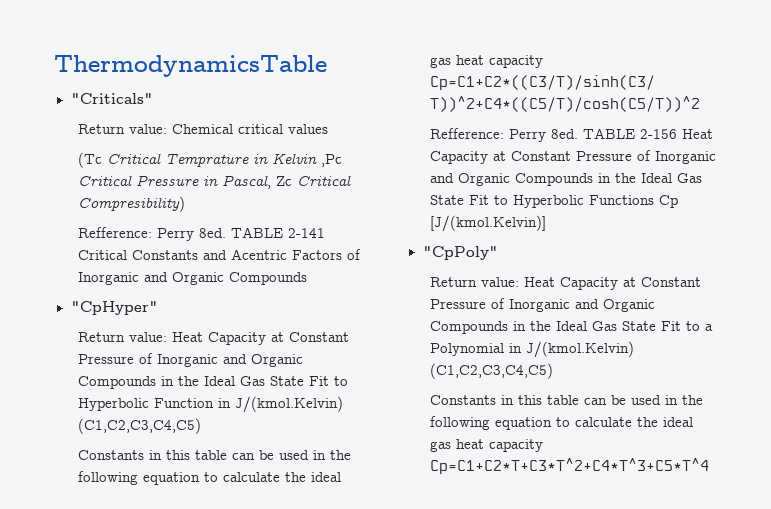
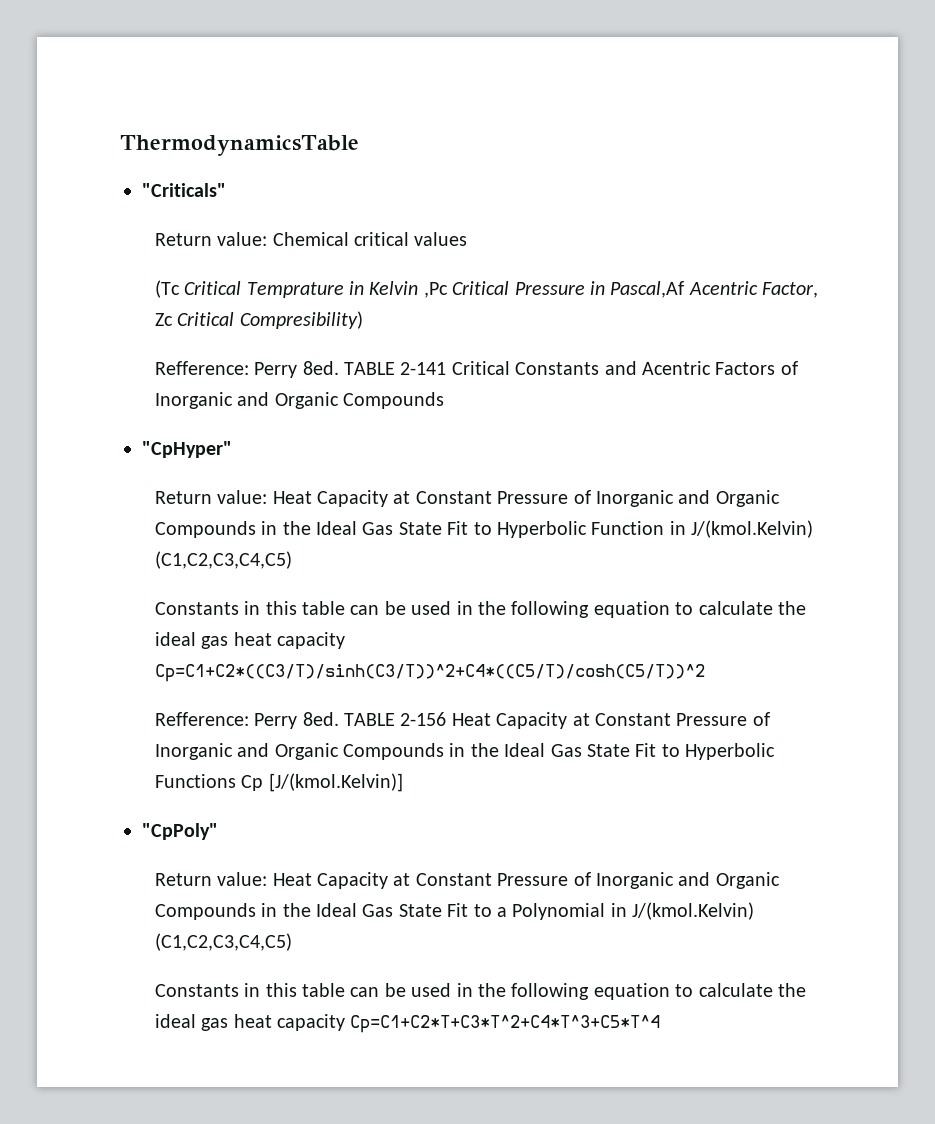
[222,175,272,189] Pascal, -> [610,281,819,298] Pascal,Af Acentric Factor,

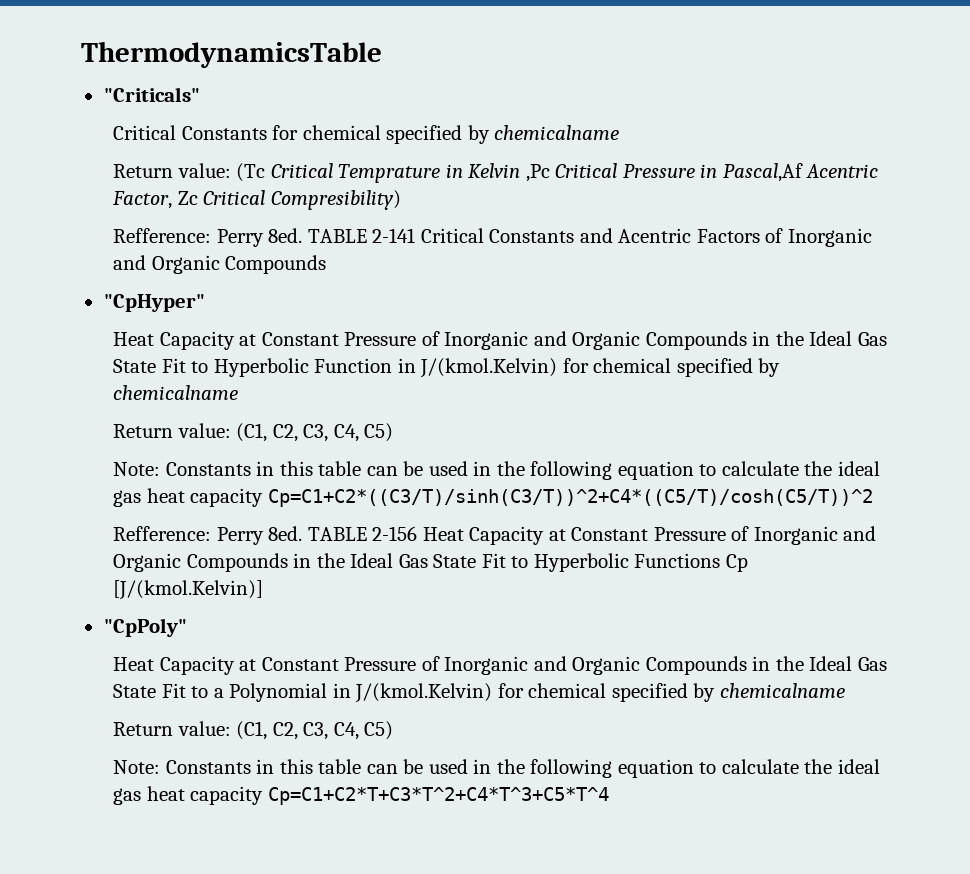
[154,232,468,246] // Return value: Chemical critical values // -> [112,125,620,144] [112,163,231,178] // Critical Constants for chemical specified by chemicalname // Return value:
[154,490,268,504] Return value: -> (205, 303) none
[154,551,292,569] (C1,C2,C3,C4,C5) // -> [562,358,781,377] [112,385,238,400] [112,423,394,442] [112,462,160,476] for chemical specified by chemicalname // Return value: (C1, C2, C3, C4, C5) // Note:
[154,872,268,886] Return value: -> (187, 627) none
[154,933,292,951] (C1,C2,C3,C4,C5) // -> [497,683,845,702] [112,721,394,740] [112,760,160,774] for chemical specified by chemicalname // Return value: (C1, C2, C3, C4, C5) // Note:

